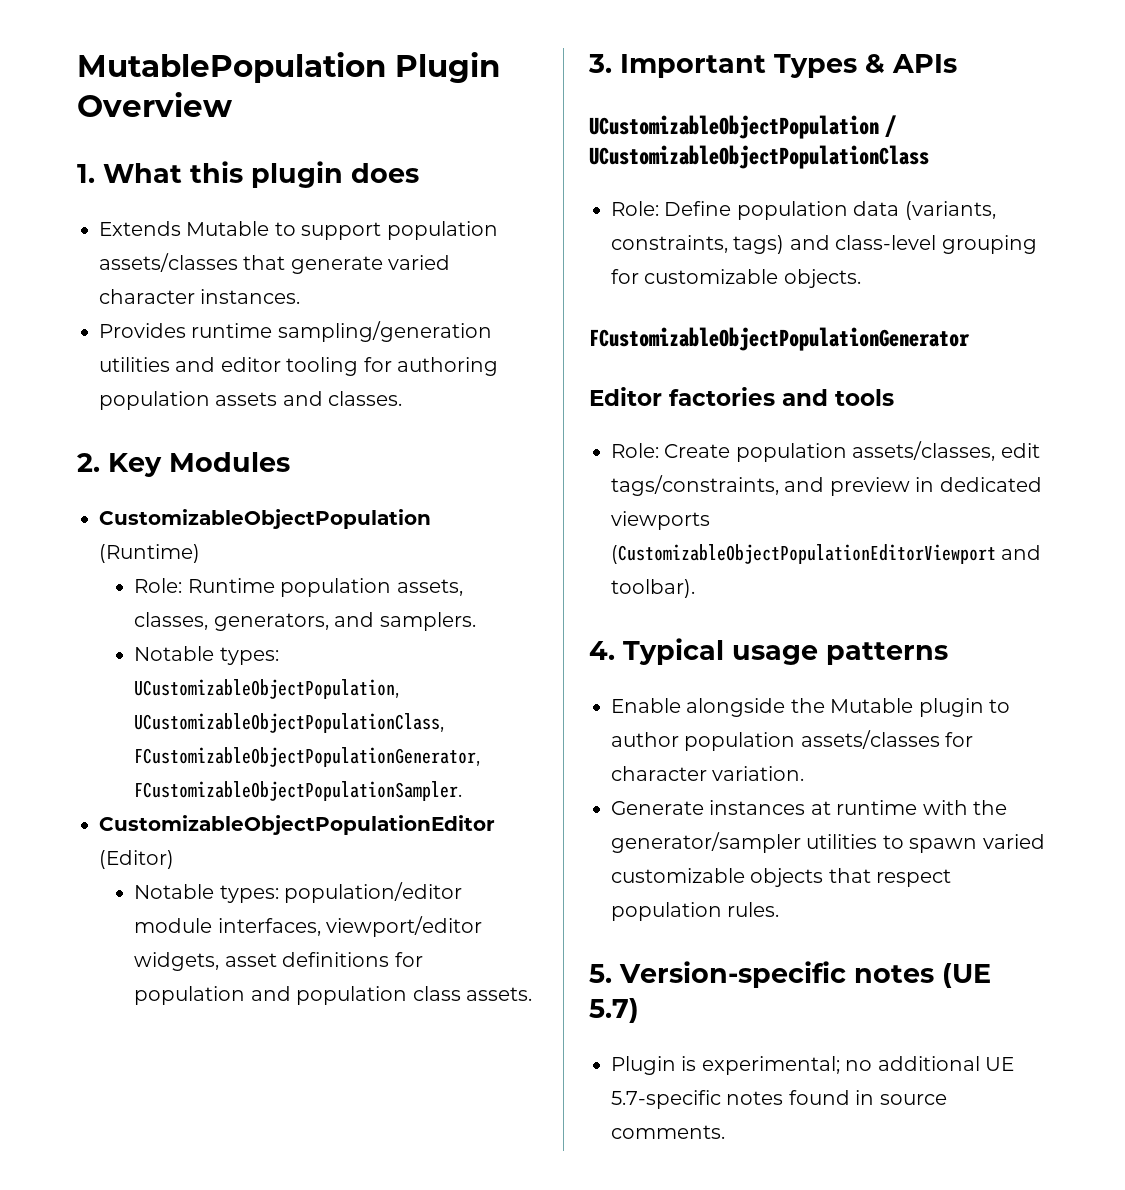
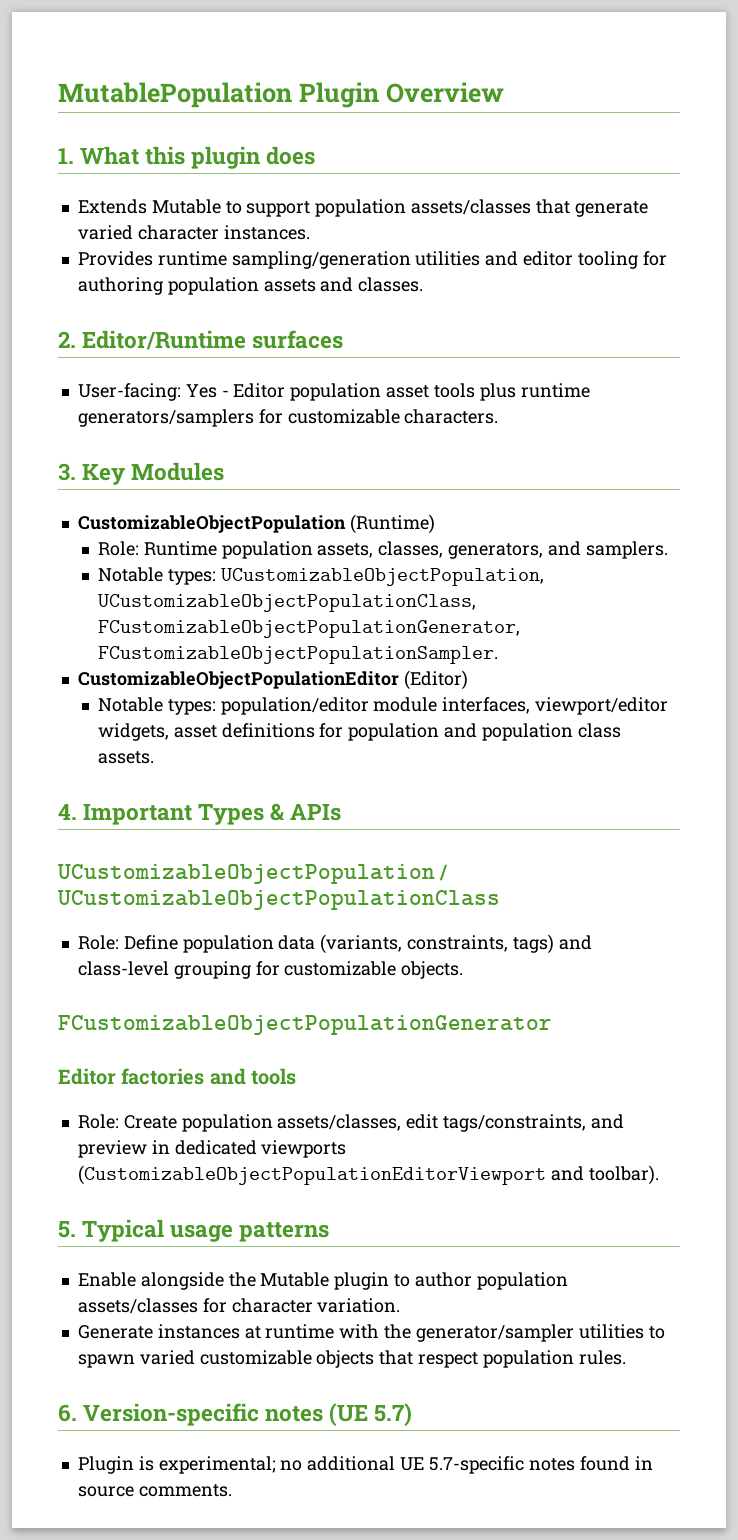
(100, 462) none -> [82,330,344,350] [77,383,590,401] [77,409,499,427] [58,463,76,481] Editor/Runtime surfaces // User-facing: Yes - Editor population asset tools plus runtime generators/samplers for customizable characters. // 3.
[588,54,612,73] 3. -> [58,804,77,820] 4.
[589,641,615,660] 4. -> [58,1221,76,1238] 5.
[589,964,612,983] 5. -> [58,1404,77,1422] 6.

